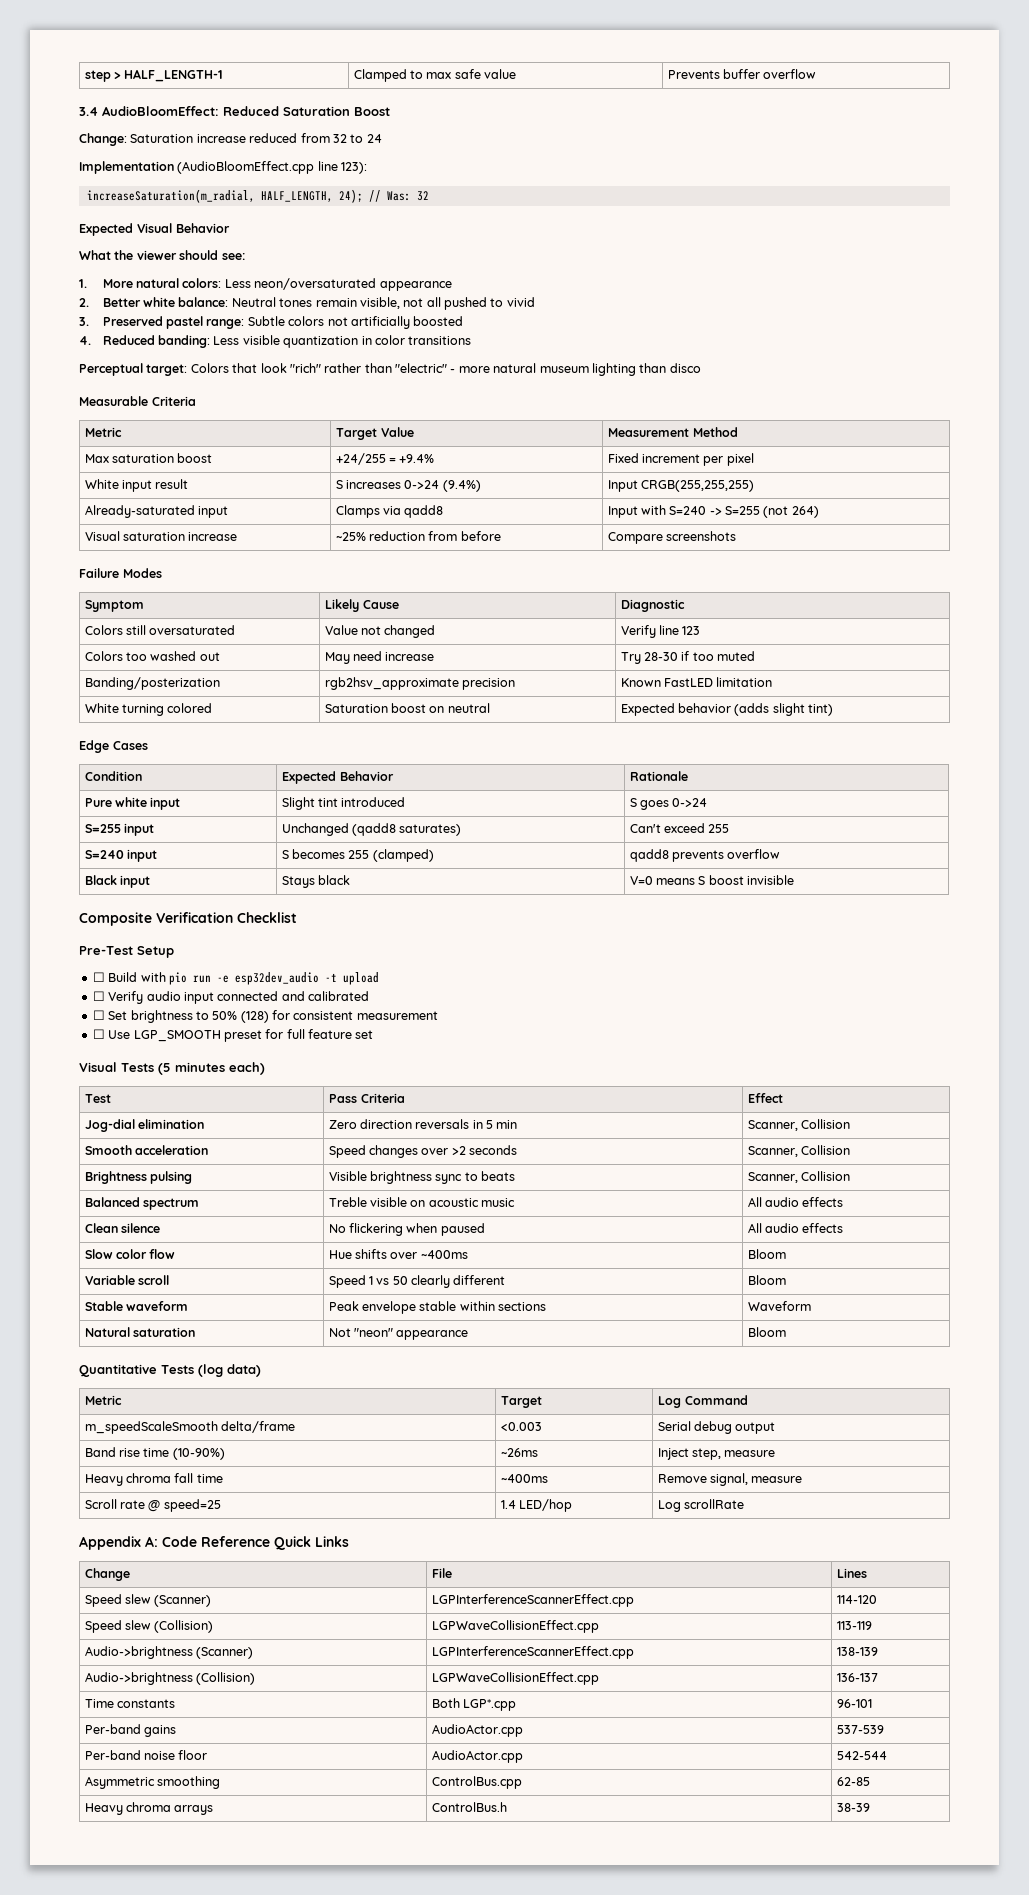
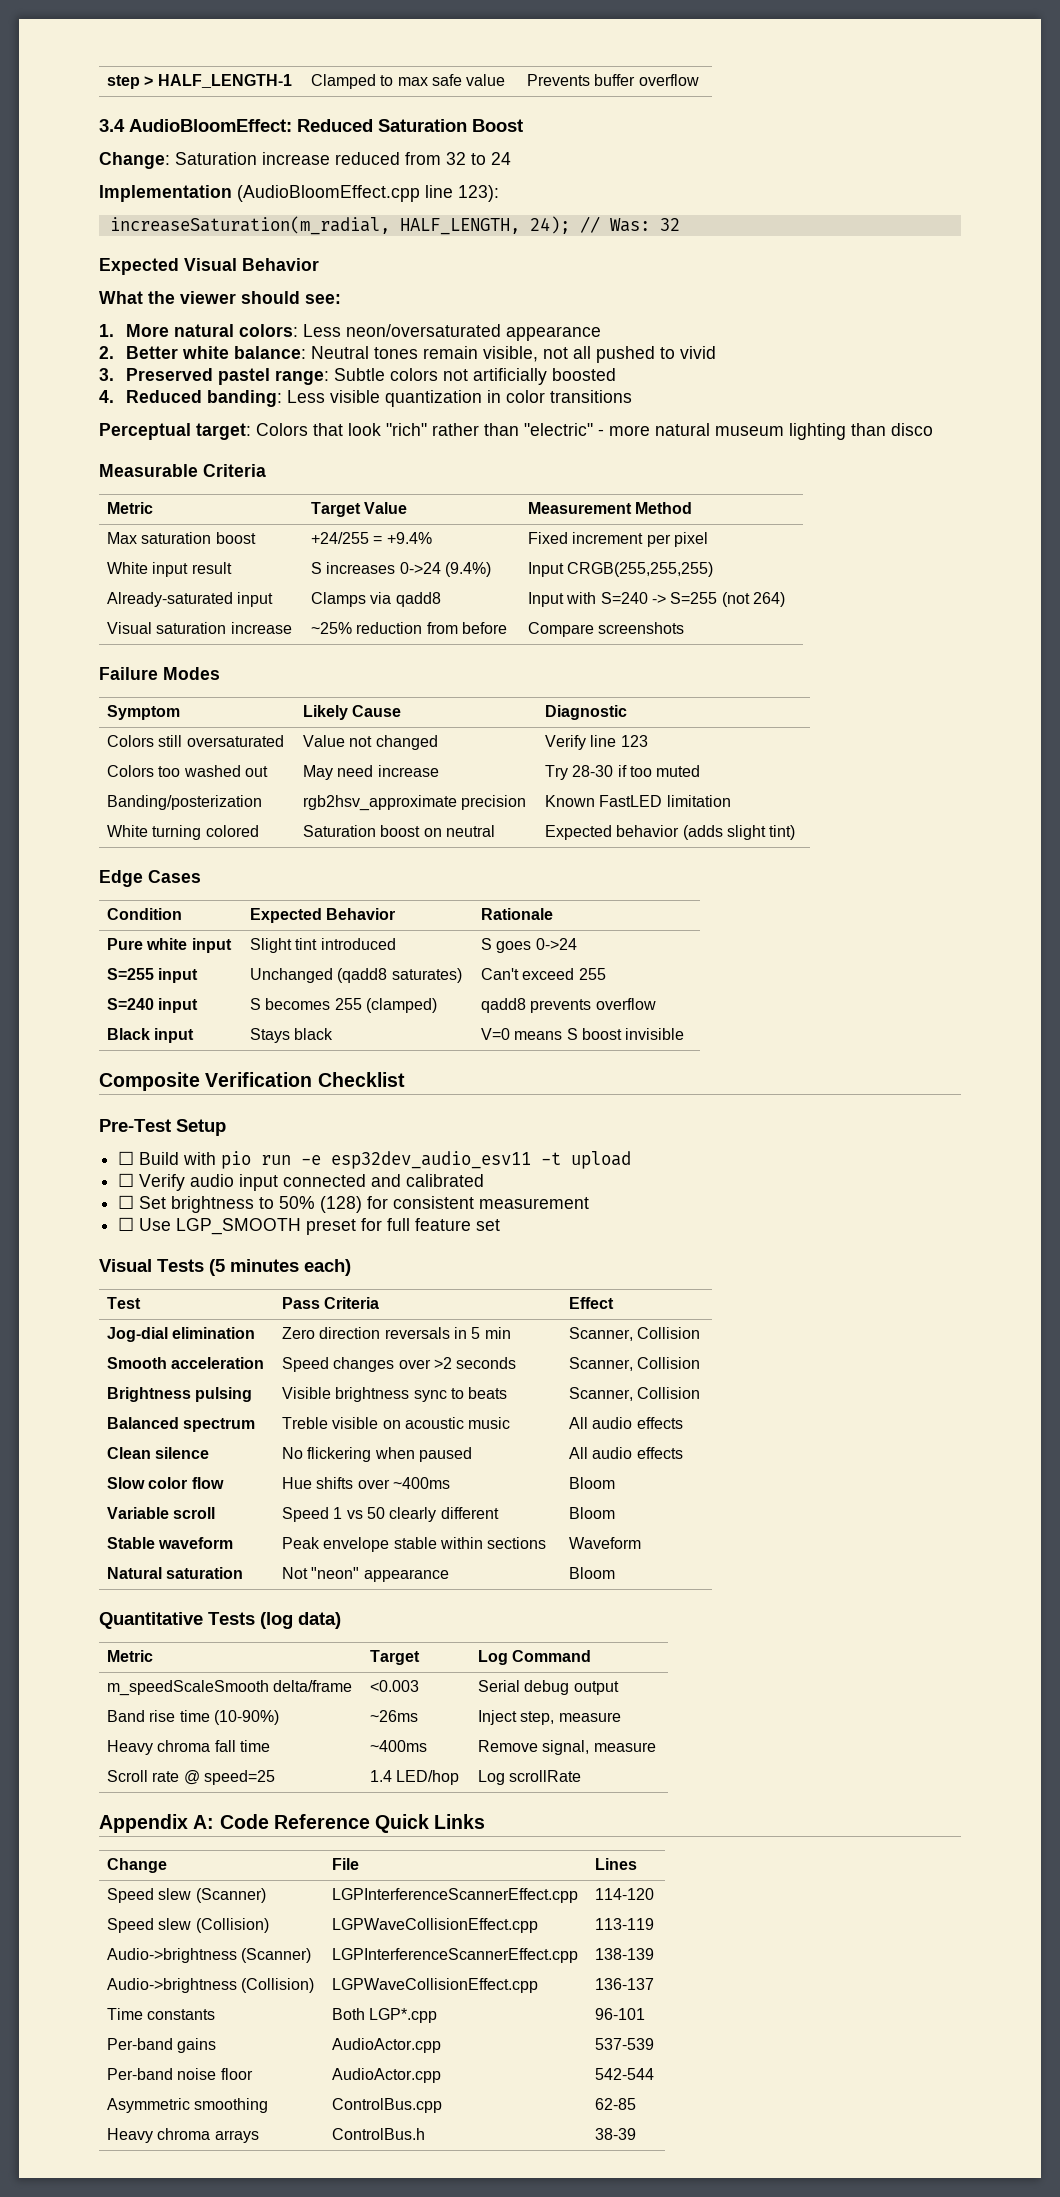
[234,972,319,985] esp32dev_audio -> [331,1151,532,1169] esp32dev_audio_esv11

